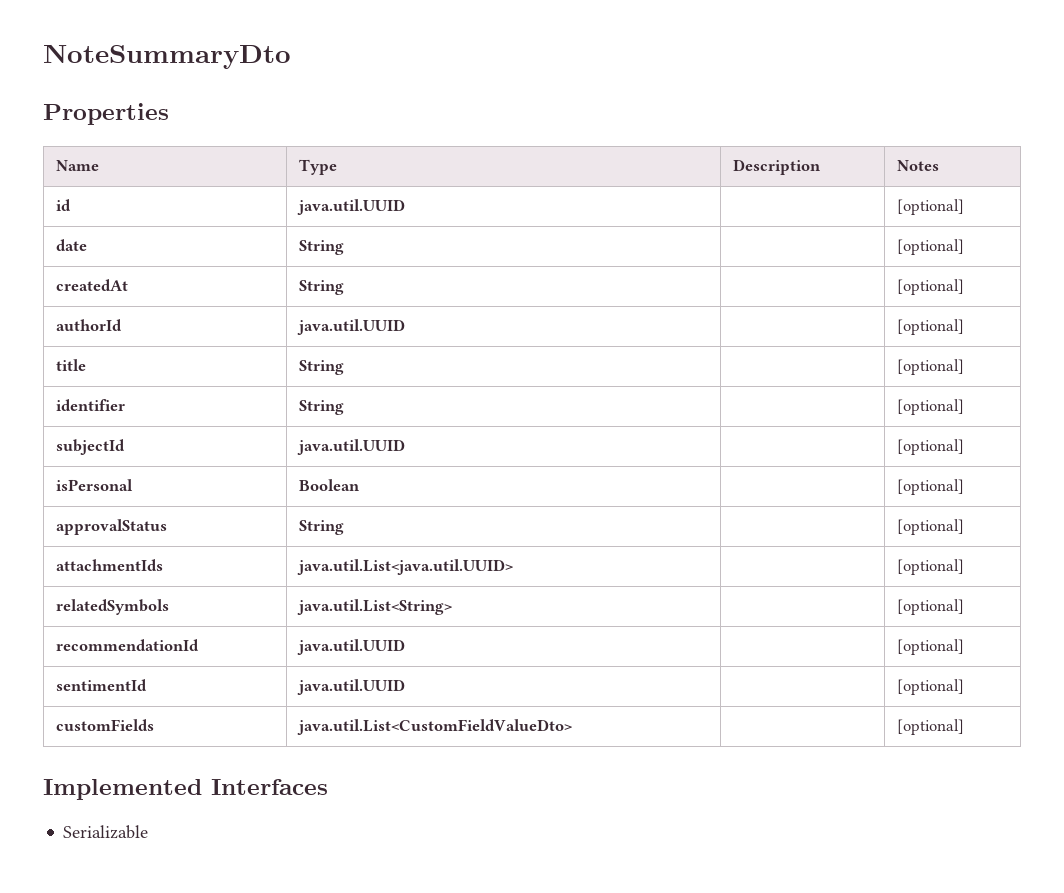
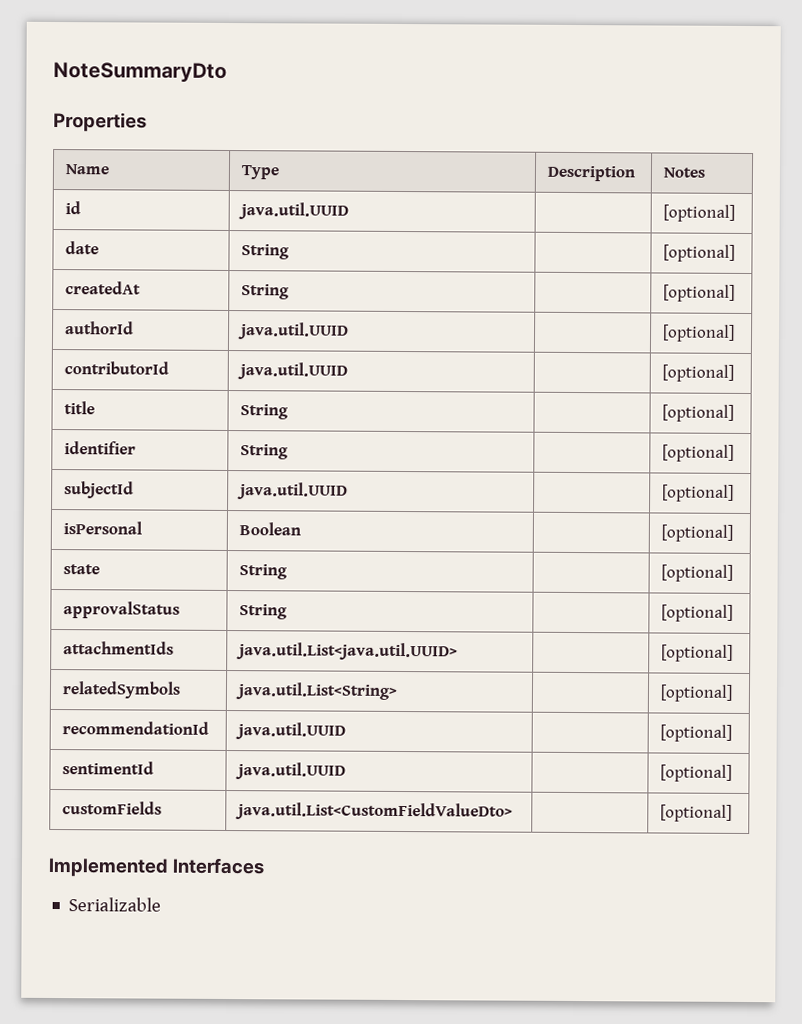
(964, 327) none -> [64,361,170,375] [237,362,349,380] [662,364,735,382] // contributorId | java.util.UUID | | [optional]
(964, 487) none -> [63,564,101,575] [239,564,288,580] [661,564,734,582] // state | String | | [optional]

